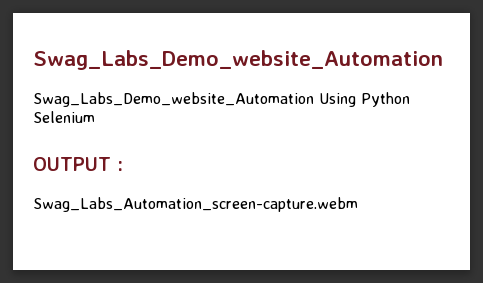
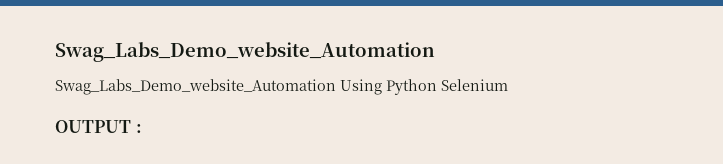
[33,197,358,212] // Swag_Labs_Automation_screen-capture.webm -> (142, 128) none

